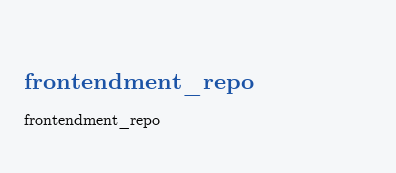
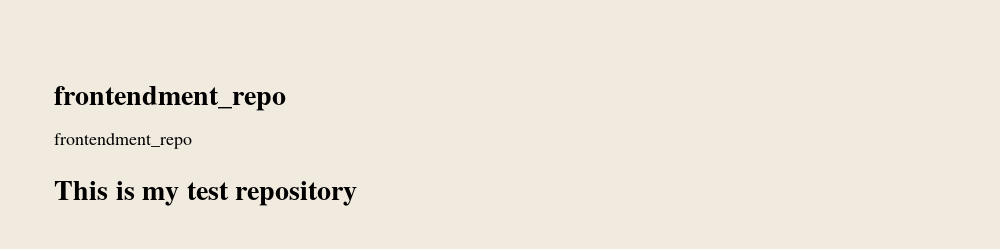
(160, 121) none -> [54,181,358,206] // This is my test repository

